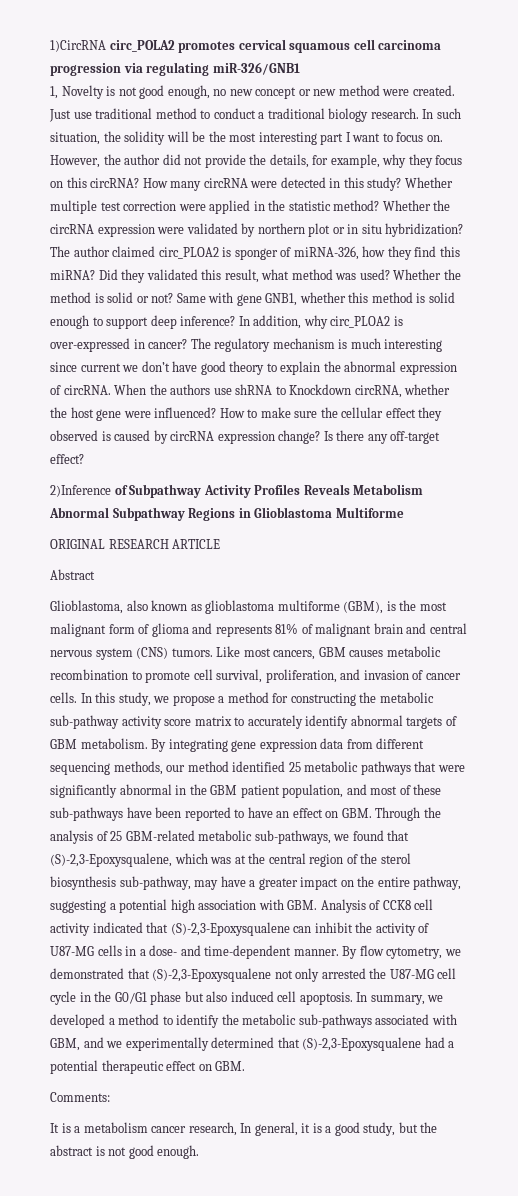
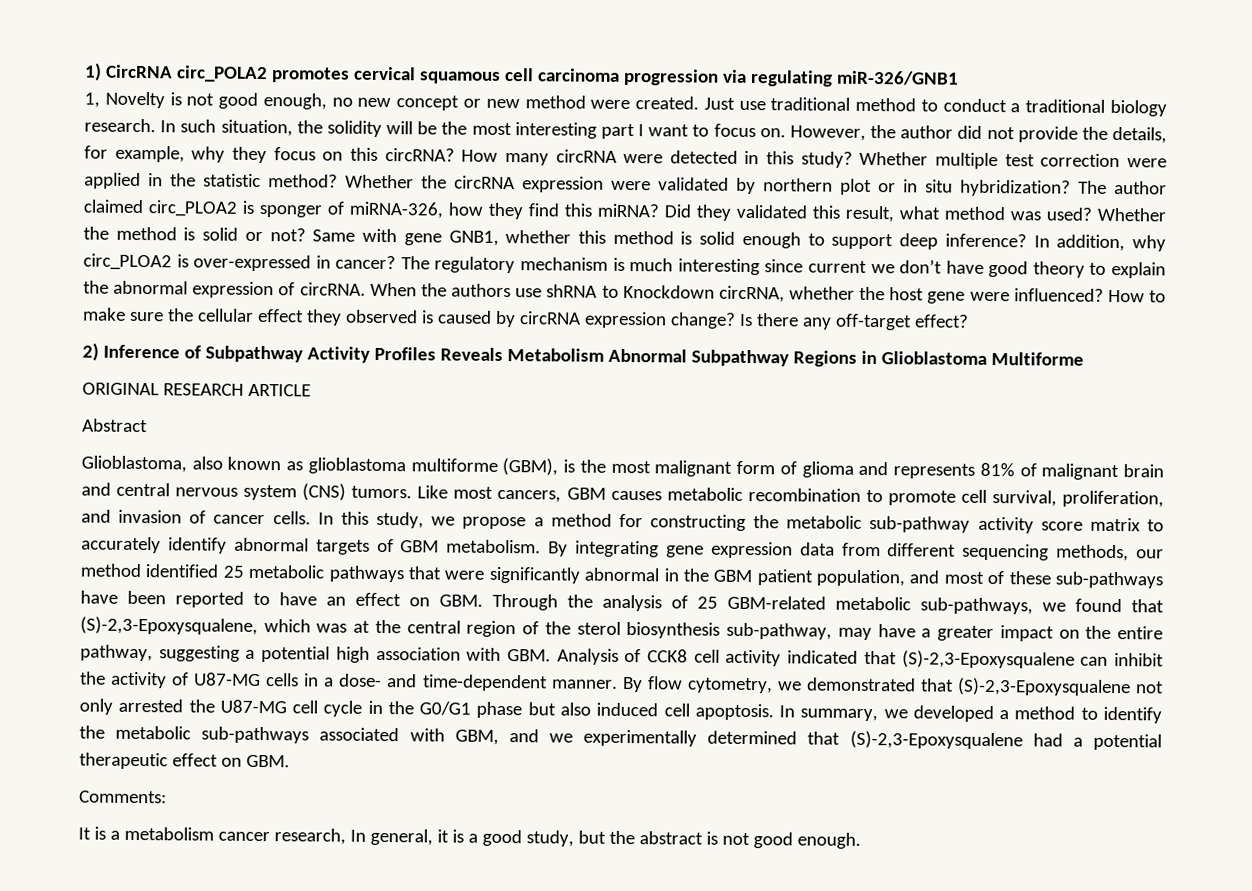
[50,40,106,52] 1)CircRNA -> [84,62,173,81] 1) CircRNA
[50,485,111,497] 2)Inference -> [82,342,180,361] 2) Inference

